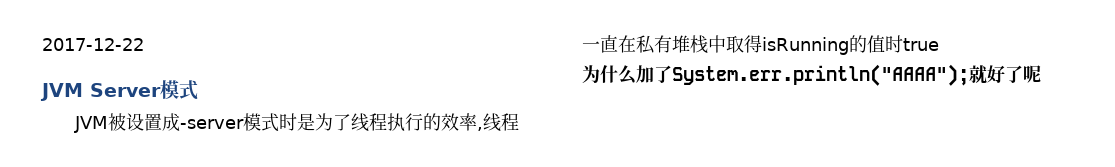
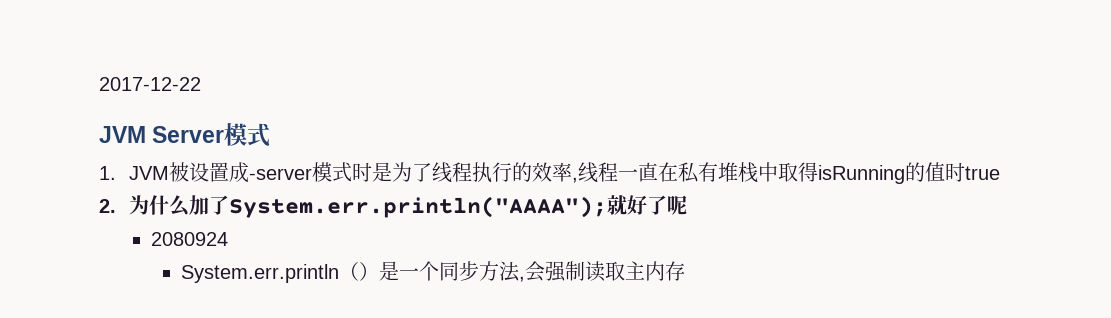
(198, 90) none -> [99,166,116,180] 1.
(939, 44) none -> [99,199,116,213] 2.
(1041, 74) none -> [150,232,228,246] [180,261,685,283] // 2080924 // System.err.println（）是一个同步方法,会强制读取主内存

